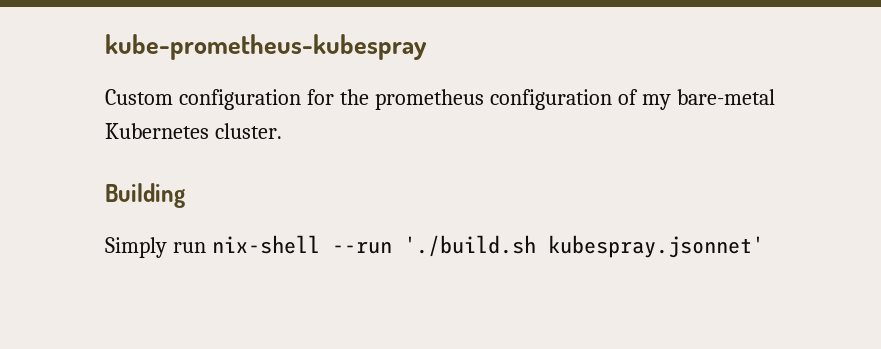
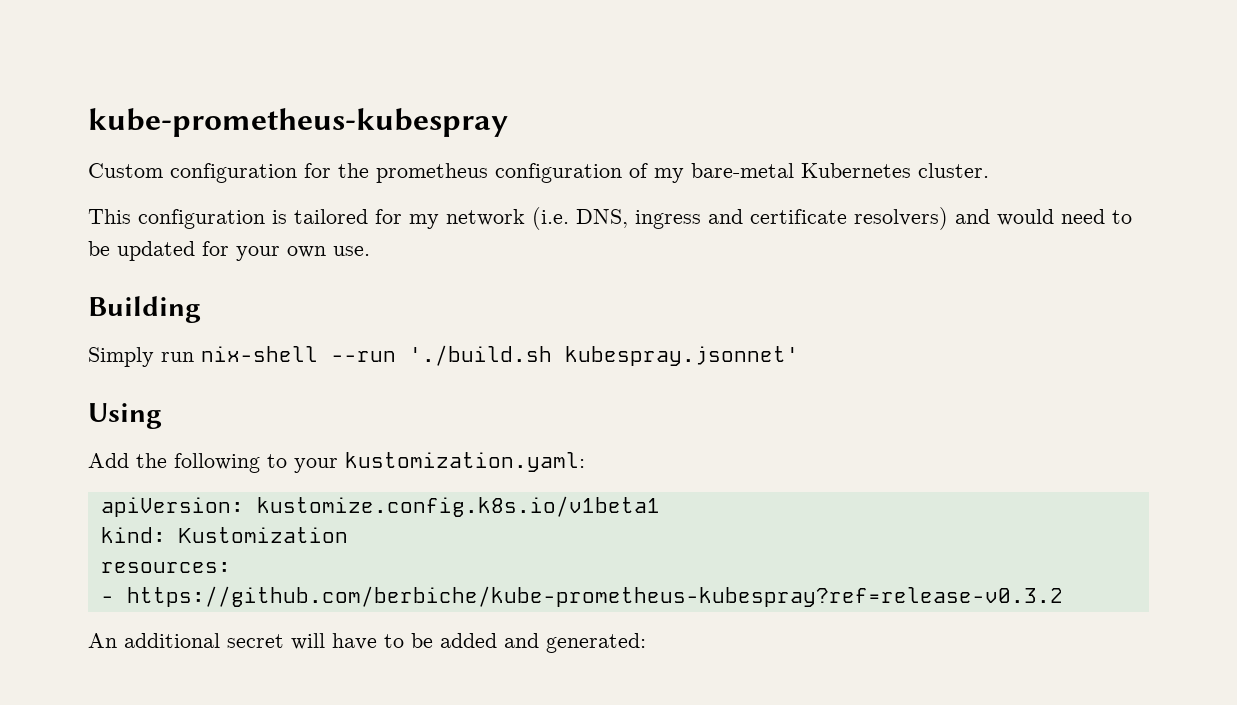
(282, 131) none -> [88,207,1132,230] [88,241,370,261] // This configuration is tailored for my network (i.e. DNS, ingress and certificate resolvers) and would need to be updated for your own use.
(764, 246) none -> [88,403,162,429] [88,452,585,473] [100,496,660,517] [100,527,348,543] [100,562,231,573] [100,586,1063,607] [88,633,646,653] // Using // Add the following to your kustomization.yaml: // apiVersion: kustomize.config.k8s.io/v1beta1 // kind: Kustomization // resources: // - https://github.com/berbiche/kube-prometheus-kubespray?ref=release-v0.3.2 // An additional secret will have to be added and generated:

